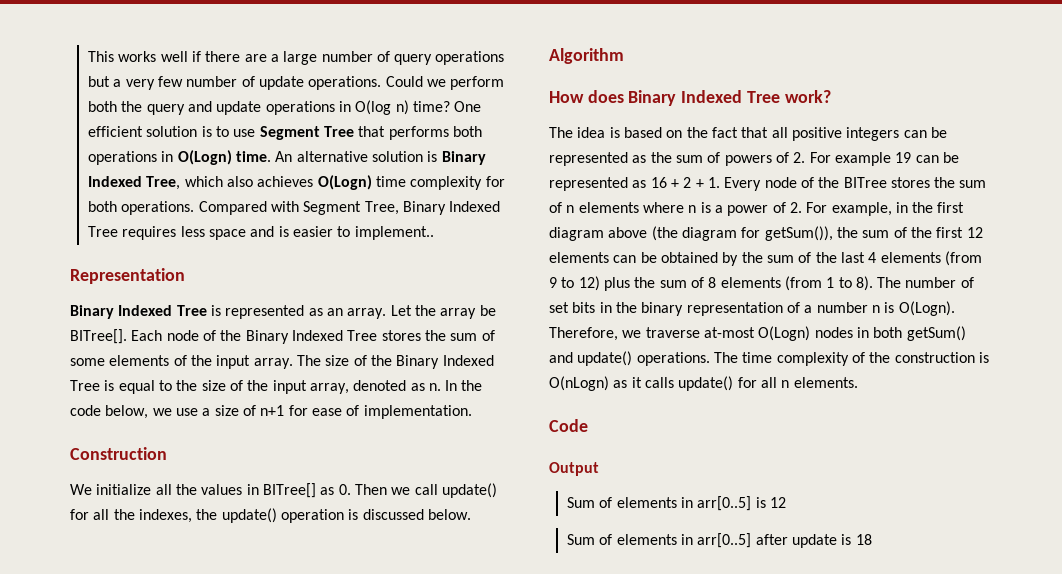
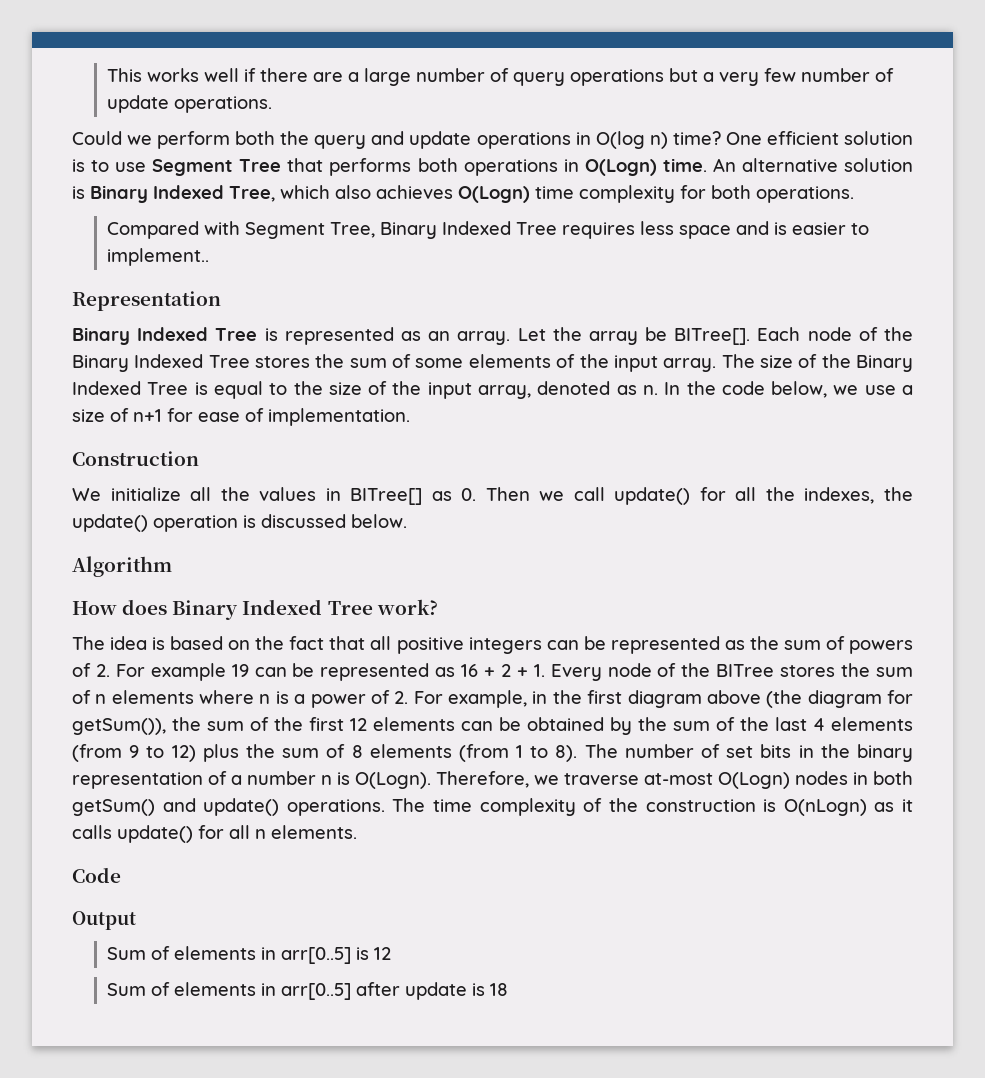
(382, 83) none -> (273, 104) //
(195, 208) none -> (854, 194) //

